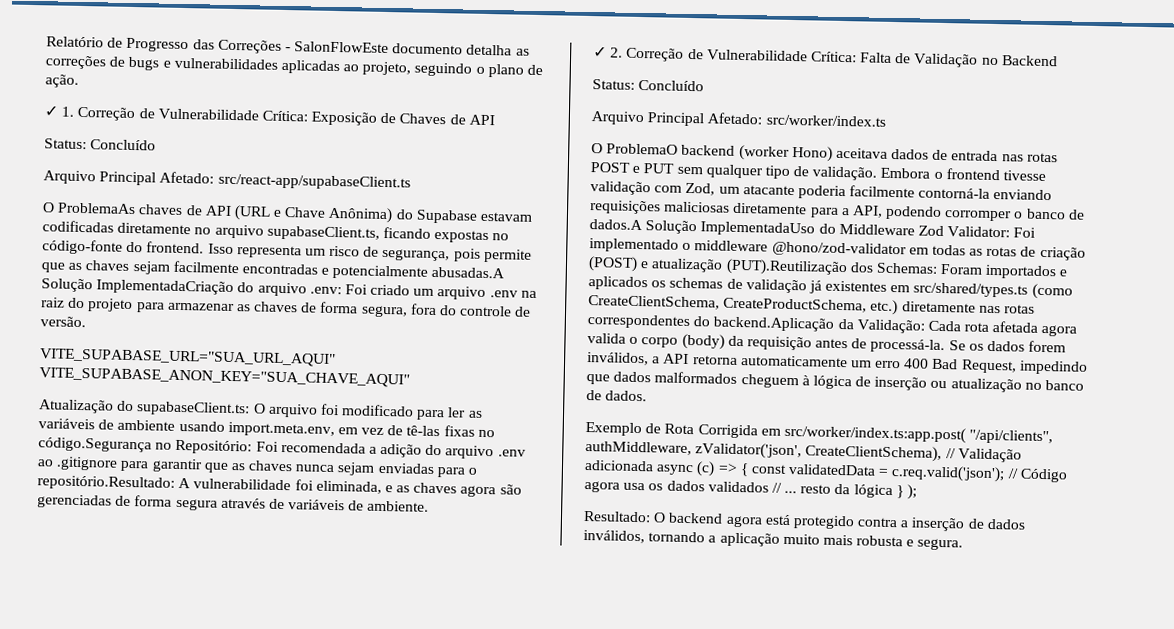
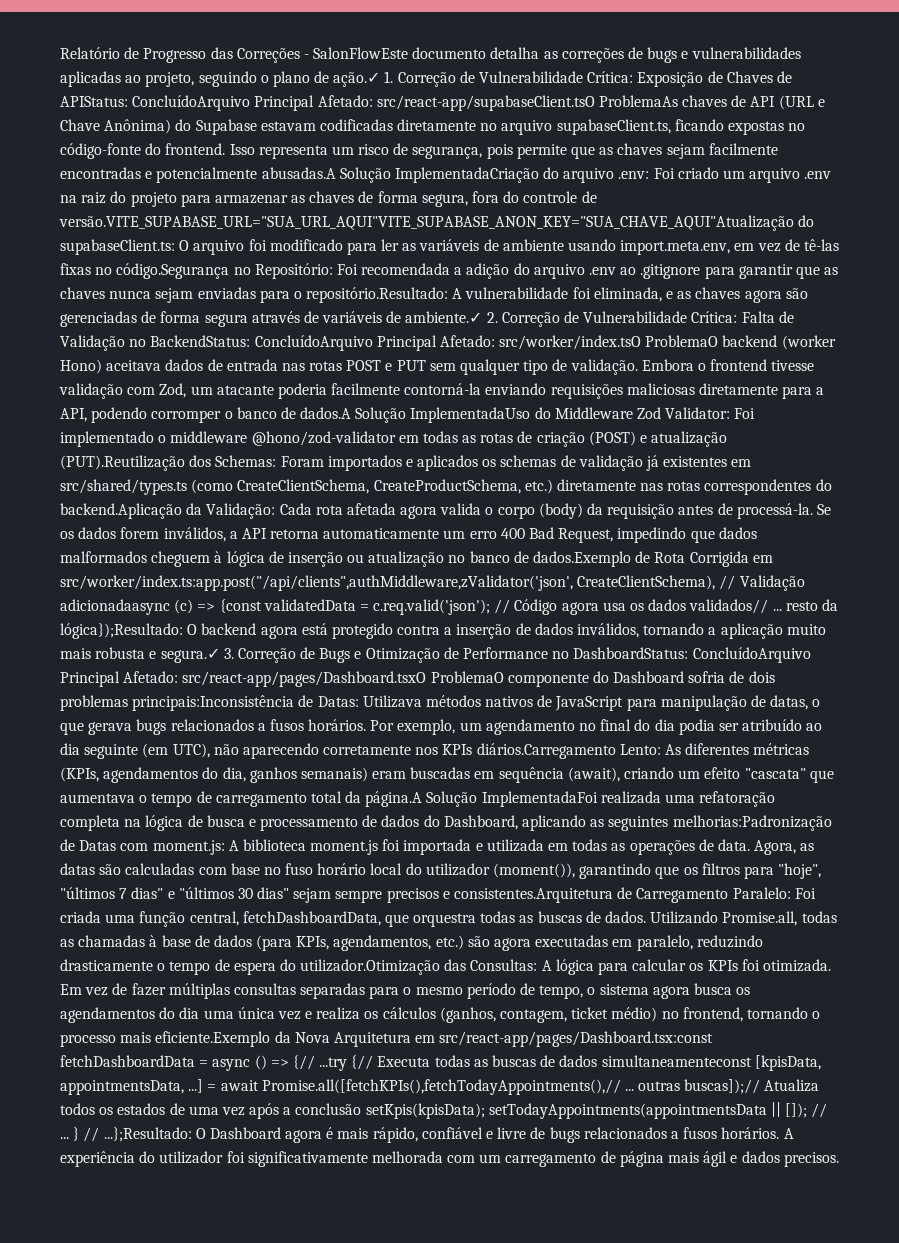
[45,74,79,88] [44,105,59,117] ação. // ✓ -> [333,72,381,87] ação.✓
[468,114,495,126] [44,138,157,151] [43,170,411,191] [42,202,55,213] API // Status: Concluído // Arquivo Principal Afetado: src/react-app/supabaseClient.ts // O -> [60,95,595,111] APIStatus: ConcluídoArquivo Principal Afetado: src/react-app/supabaseClient.tsO
[40,316,86,328] [39,348,336,368] [39,367,410,388] [38,399,114,414] versão. // VITE_SUPABASE_URL="SUA_URL_AQUI" VITE_SUPABASE_ANON_KEY="SUA_CHAVE_AQUI" // Atualização -> [59,215,794,231] versão.VITE_SUPABASE_URL="SUA_URL_AQUI"VITE_SUPABASE_ANON_KEY="SUA_CHAVE_AQUI"Atualização
[367,500,430,512] [593,46,607,58] ambiente. // ✓ -> [405,311,483,323] ambiente.✓
[1000,55,1058,67] [592,79,705,92] [591,111,886,127] [591,143,603,154] Backend // Status: Concluído // Arquivo Principal Afetado: src/worker/index.ts // O -> [150,335,642,351] BackendStatus: ConcluídoArquivo Principal Afetado: src/worker/index.tsO
[605,390,648,402] [585,421,642,437] dados. // Exemplo -> [533,551,632,567] dados.Exemplo
[783,424,1054,445] [585,440,1022,463] [584,459,787,477] src/worker/index.ts:app.post( "/api/clients", authMiddleware, zValidator('json', CreateClientSchema), // Validação adicionada async (c) => { const -> [60,575,805,591] [60,599,262,615] src/worker/index.ts:app.post("/api/clients",authMiddleware,zValidator('json', CreateClientSchema), // Validação adicionadaasync (c) => {const
[707,481,782,493] validados // -> [689,599,769,614] validados//
[853,484,918,500] [583,510,651,523] lógica } ); // Resultado: -> [60,623,183,639] lógica});Resultado:
[917,538,964,551] segura. -> [160,647,811,663] [60,671,775,687] [60,695,821,711] [60,719,823,735] [60,743,810,759] [60,767,834,783] [60,791,776,807] [60,815,832,831] [60,839,815,855] [60,863,822,879] [60,887,816,903] [60,911,837,927] [60,935,763,951] [60,959,831,975] [60,983,751,999] [60,1007,821,1023] [60,1031,714,1047] [60,1055,821,1071] [60,1079,820,1095] [60,1102,828,1119] [60,1127,794,1143] [60,1151,839,1167] segura.✓ 3. Correção de Bugs e Otimização de Performance no DashboardStatus: ConcluídoArquivo Principal Afetado: src/react-app/pages/Dashboard.tsxO ProblemaO componente do Dashboard sofria de dois problemas principais:Inconsistência de Datas: Utilizava métodos nativos de JavaScript para manipulação de datas, o que gerava bugs relacionados a fusos horários. Por exemplo, um agendamento no final do dia podia ser atribuído ao dia seguinte (em UTC), não aparecendo corretamente nos KPIs diários.Carregamento Lento: As diferentes métricas (KPIs, agendamentos do dia, ganhos semanais) eram buscadas em sequência (await), criando um efeito "cascata" que aumentava o tempo de carregamento total da página.A Solução ImplementadaFoi realizada uma refatoração completa na lógica de busca e processamento de dados do Dashboard, aplicando as seguintes melhorias:Padronização de Datas com moment.js: A biblioteca moment.js foi importada e utilizada em todas as operações de data. Agora, as datas são calculadas com base no fuso horário local do utilizador (moment()), garantindo que os filtros para "hoje", "últimos 7 dias" e "últimos 30 dias" sejam sempre precisos e consistentes.Arquitetura de Carregamento Paralelo: Foi criada uma função central, fetchDashboardData, que orquestra todas as buscas de dados. Utilizando Promise.all, todas as chamadas à base de dados (para KPIs, agendamentos, etc.) são agora executadas em paralelo, reduzindo drasticamente o tempo de espera do utilizador.Otimização das Consultas: A lógica para calcular os KPIs foi otimizada. Em vez de fazer múltiplas consultas separadas para o mesmo período de tempo, o sistema agora busca os agendamentos do dia uma única vez e realiza os cálculos (ganhos, contagem, ticket médio) no frontend, tornando o processo mais eficiente.Exemplo da Nova Arquitetura em src/react-app/pages/Dashboard.tsx:const fetchDashboardData = async () => {// ...try {// Executa todas as buscas de dados simultaneamenteconst [kpisData, appointmentsData, ...] = await Promise.all([fetchKPIs(),fetchTodayAppointments(),// ... outras buscas]);// Atualiza todos os estados de uma vez após a conclusão setKpis(kpisData); setTodayAppointments(appointmentsData || []); // ... } // ...};Resultado: O Dashboard agora é mais rápido, confiável e livre de bugs relacionados a fusos horários. A experiência do utilizador foi significativamente melhorada com um carregamento de página mais ágil e dados precisos.

